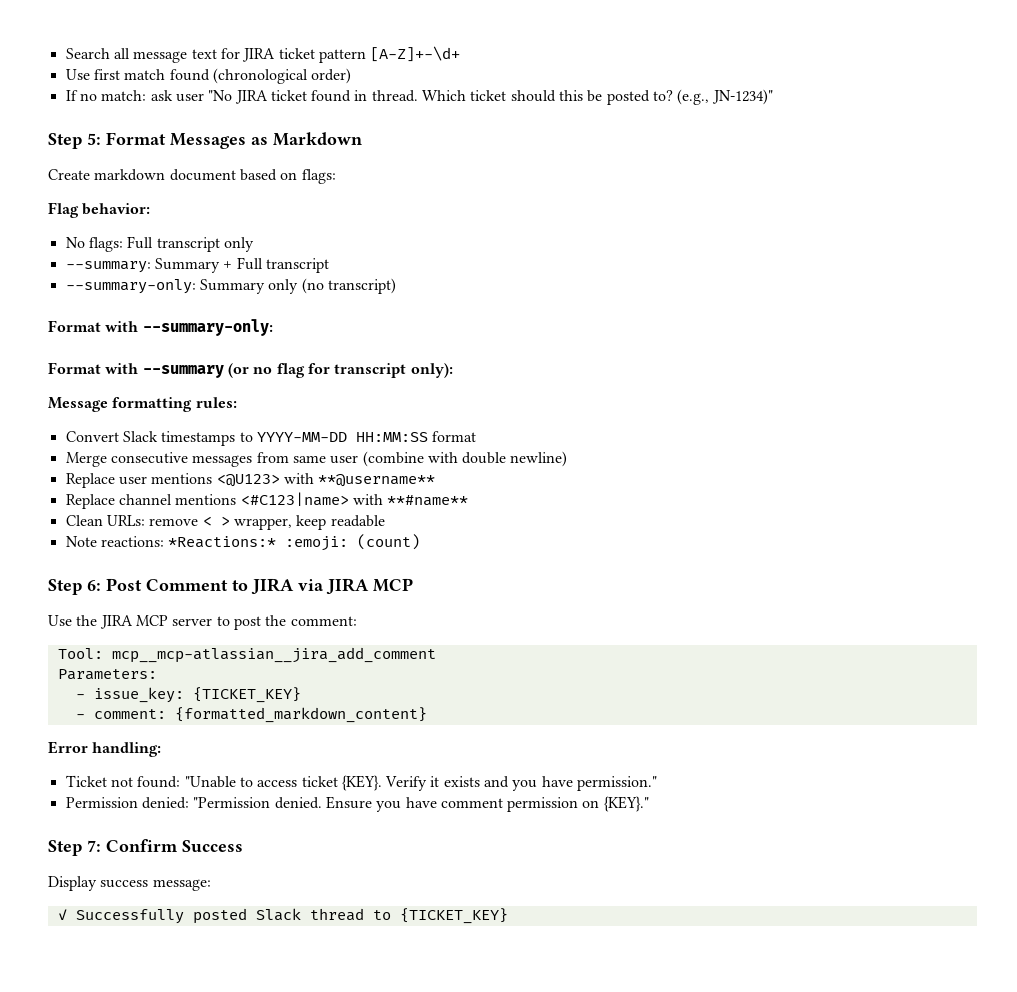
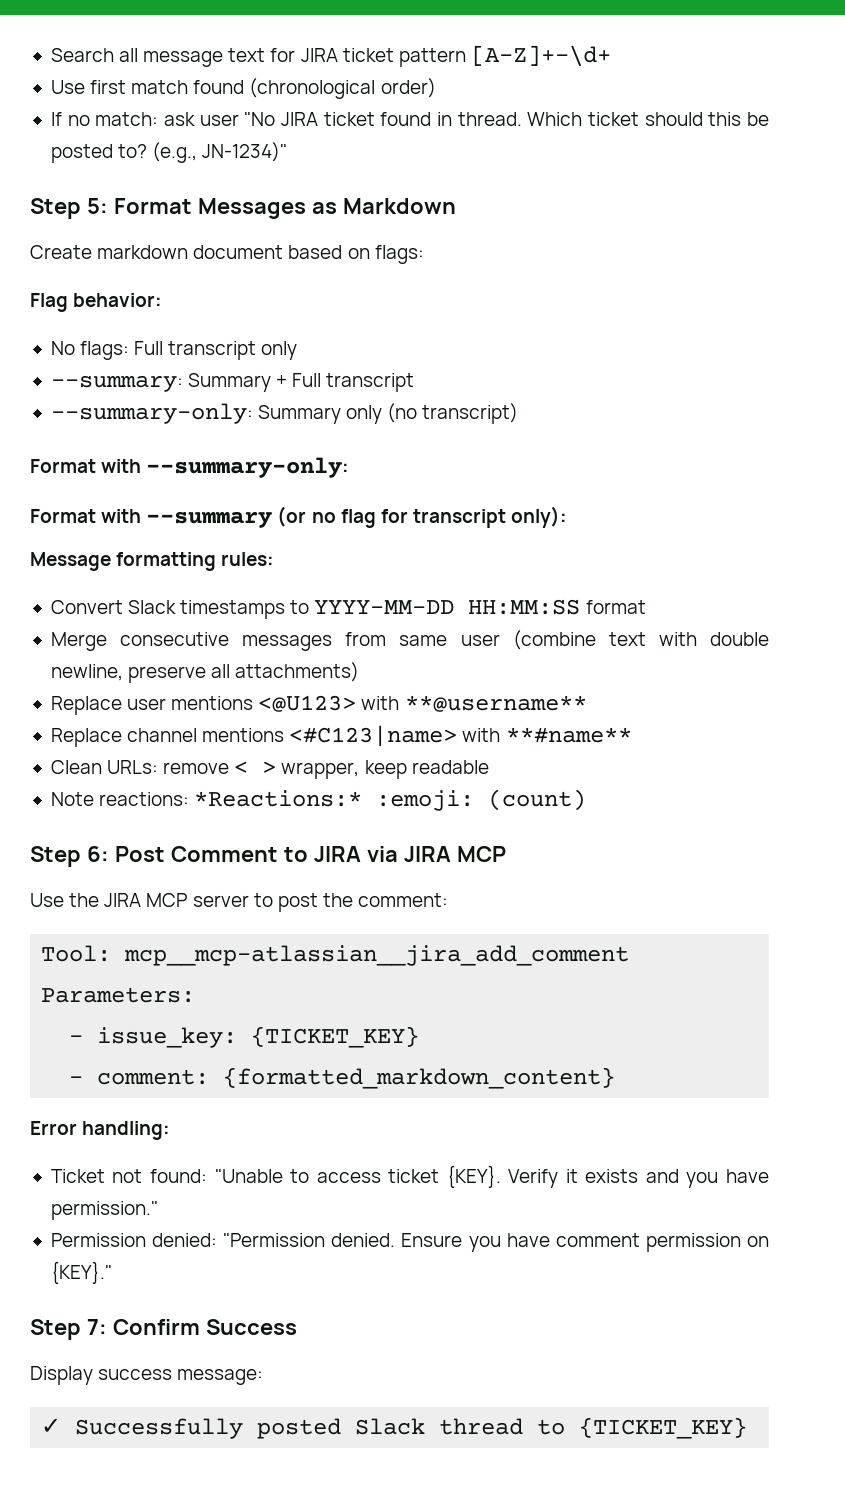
(424, 459) none -> [608,632,646,646] text
[510,451,568,467] newline) -> [50,662,360,683] newline, preserve all attachments)

